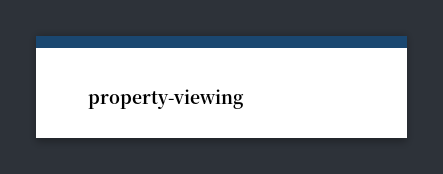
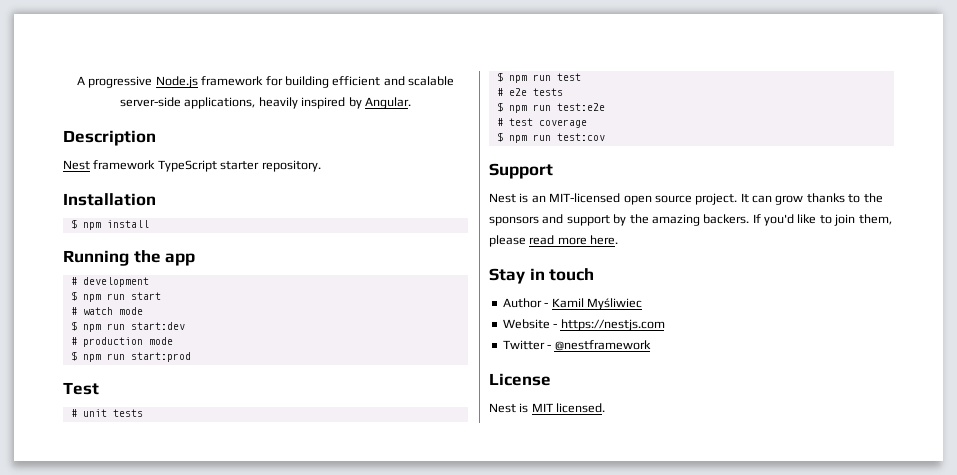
[88,89,244,109] property-viewing -> [77,76,454,88] [120,97,411,109] [63,130,156,146] [63,160,321,172] [63,193,156,206] [70,219,149,230] [63,250,196,266] [70,277,149,287] [70,291,161,302] [70,307,143,315] [70,321,185,332] [70,337,173,347] [70,351,191,362] [63,382,99,395] [70,409,143,417] [496,72,581,83] [496,88,563,96] [496,102,605,113] [496,118,587,128] [496,132,605,143] [489,163,553,179] [489,193,883,205] [489,214,892,226] [489,235,619,247] [489,268,595,284] [502,298,642,310] [502,319,665,331] [502,340,651,351] [489,373,551,386] [489,403,606,413] A progressive Node.js framework for building efficient and scalable server-side applications, heavily inspired by Angular. // Description // Nest framework TypeScript starter repository. // Installation // $ npm install // Running the app // # development // $ npm run start // # watch mode // $ npm run start:dev // # production mode // $ npm run start:prod // Test // # unit tests // $ npm run test // # e2e tests // $ npm run test:e2e // # test coverage // $ npm run test:cov // Support // Nest is an MIT-licensed open source project. It can grow thanks to the sponsors and support by the amazing backers. If you'd like to join them, please read more here. // Stay in touch // Author - Kamil Myśliwiec // Website - https://nestjs.com // Twitter - @nestframework // License // Nest is MIT licensed.

